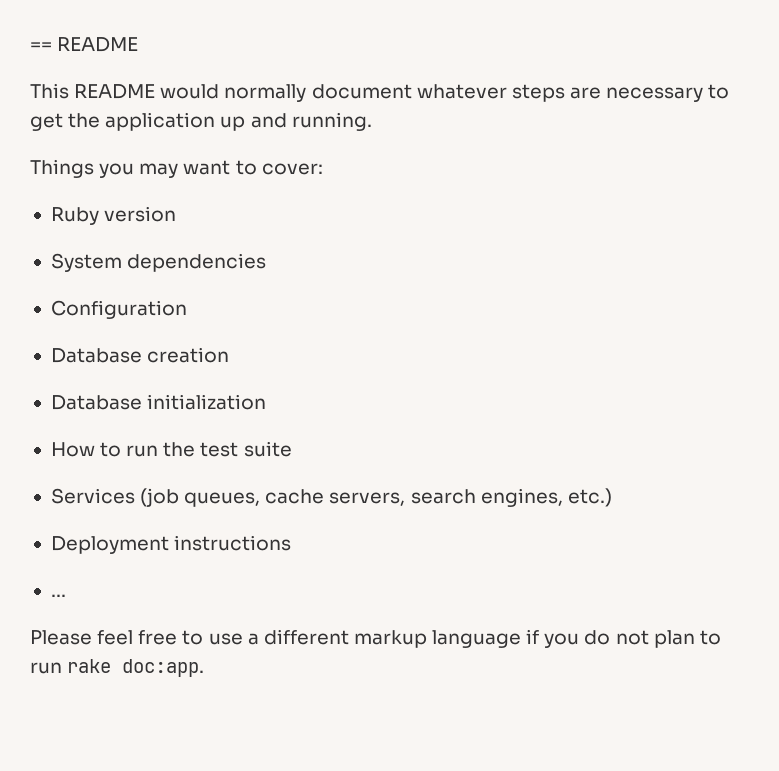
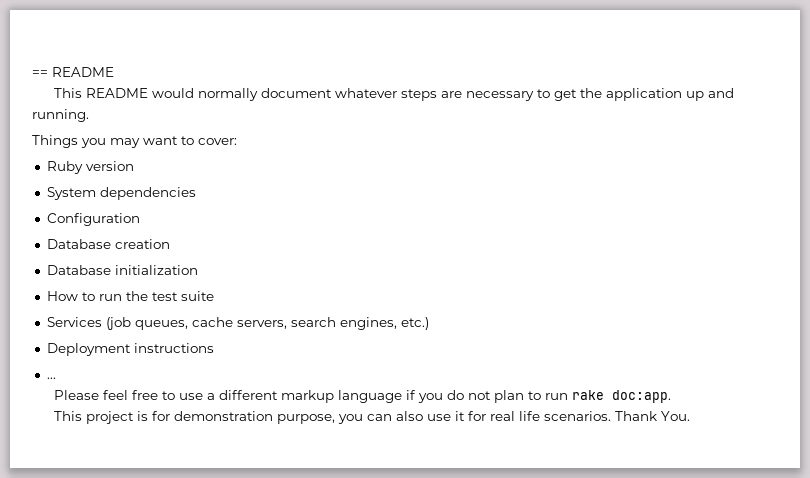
(205, 668) none -> [53,411,690,424] // This project is for demonstration purpose, you can also use it for real life scenarios. Thank You.

